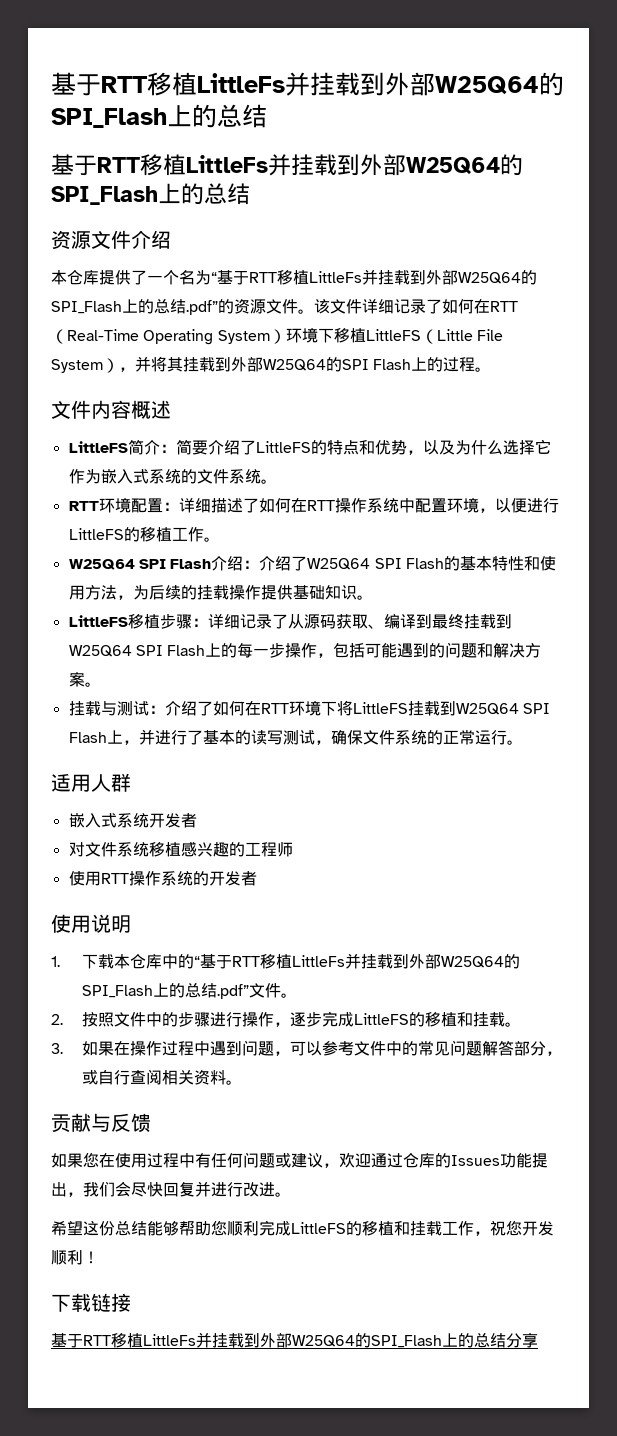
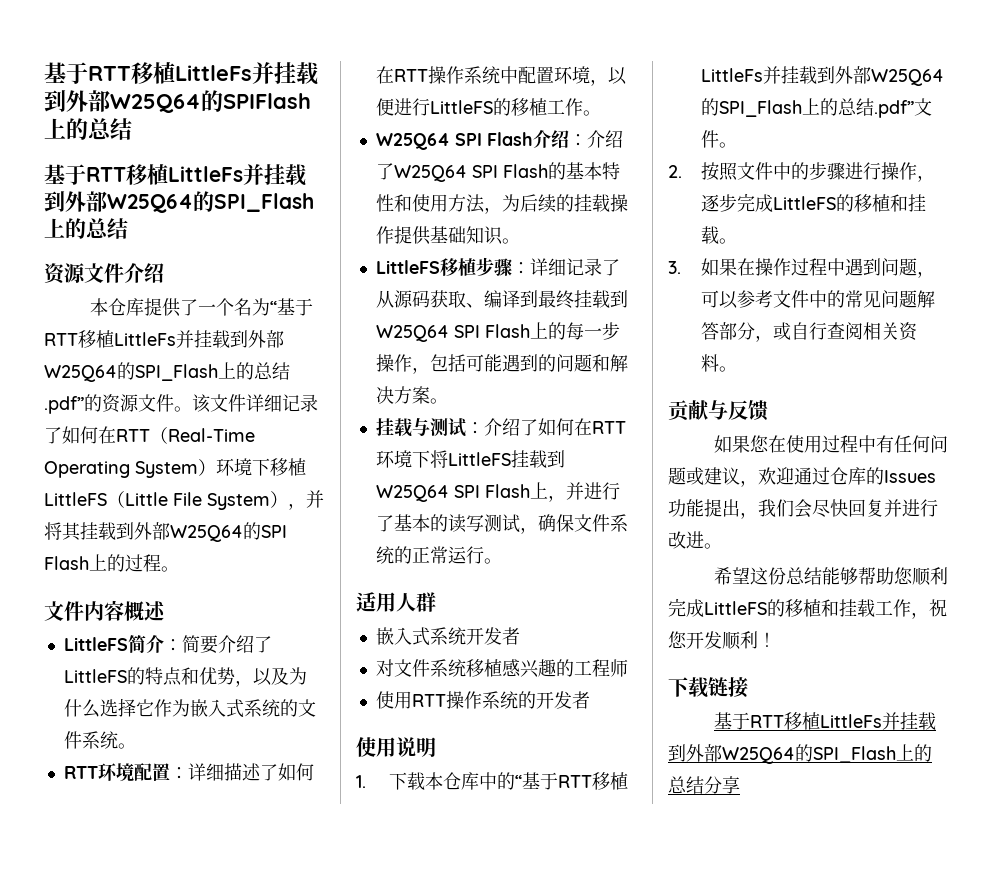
[51,72,564,96] [51,108,167,128] 基于RTT移植LittleFs并挂载到外部W25Q64的SPI_Flash -> [44,62,319,85] [44,90,311,113] 基于RTT移植LittleFs并挂载到外部W25Q64的SPIFlash

